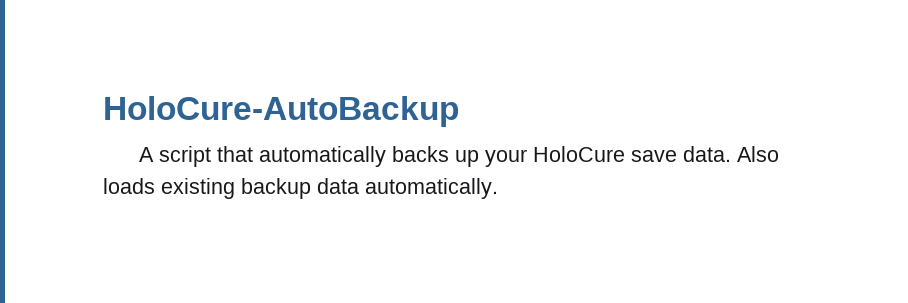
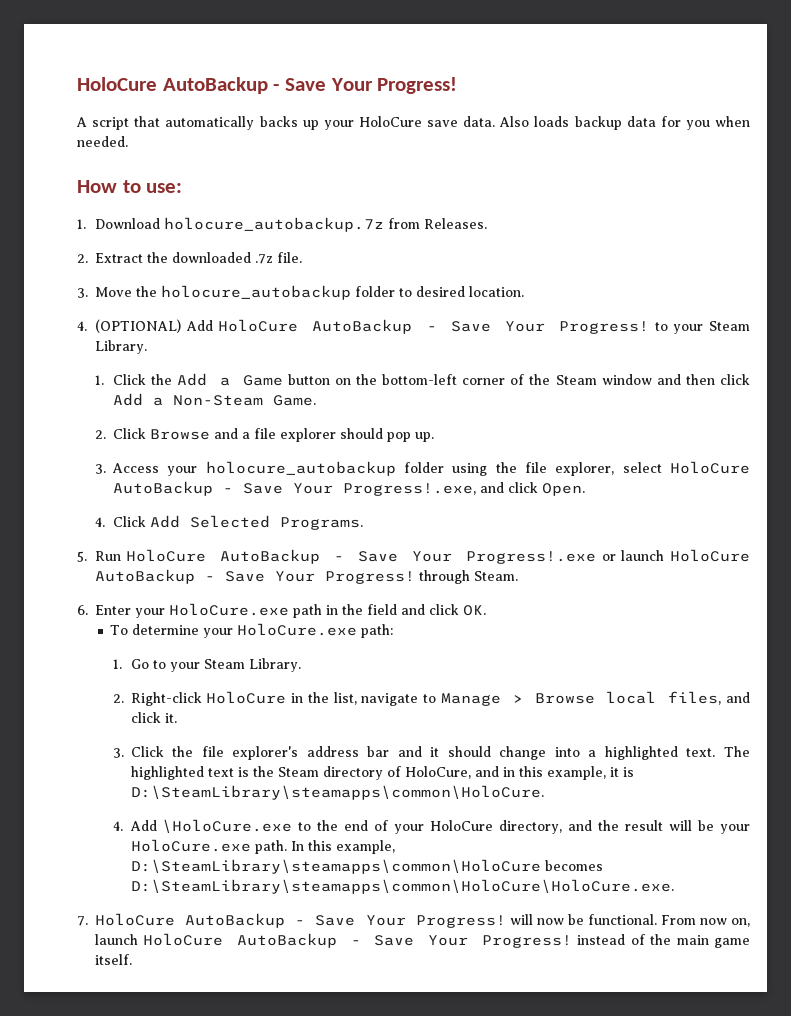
[103,96,459,127] HoloCure-AutoBackup -> [77,77,458,94] HoloCure AutoBackup - Save Your Progress!
[161,178,235,199] existing -> (570, 121) none
[365,178,498,199] automatically. -> [660,116,750,130] [77,136,128,147] [77,180,183,193] [77,217,487,232] [77,252,302,264] [77,285,524,300] [77,319,750,334] [94,340,147,354] [94,373,751,386] [112,393,316,406] [94,428,434,442] [94,461,751,476] [112,481,585,496] [94,515,363,530] [77,549,750,564] [94,569,518,584] [77,603,486,618] [110,623,394,638] [112,658,301,672] [112,691,750,706] [130,712,177,723] [112,746,750,760] [130,766,634,780] [130,785,544,800] [112,819,750,834] [130,839,395,854] [130,859,603,874] [130,879,674,894] [77,913,751,928] [95,933,751,948] [95,954,132,965] for you when needed. // How to use: // 1. Download holocure_autobackup.7z from Releases. // 2. Extract the downloaded .7z file. // 3. Move the holocure_autobackup folder to desired location. // 4. (OPTIONAL) Add HoloCure AutoBackup - Save Your Progress! to your Steam Library. // 1. Click the Add a Game button on the bottom-left corner of the Steam window and then click Add a Non-Steam Game. // 2. Click Browse and a file explorer should pop up. // 3. Access your holocure_autobackup folder using the file explorer, select HoloCure AutoBackup - Save Your Progress!.exe, and click Open. // 4. Click Add Selected Programs. // 5. Run HoloCure AutoBackup - Save Your Progress!.exe or launch HoloCure AutoBackup - Save Your Progress! through Steam. // 6. Enter your HoloCure.exe path in the field and click OK. // To determine your HoloCure.exe path: // 1. Go to your Steam Library. // 2. Right-click HoloCure in the list, navigate to Manage > Browse local files, and click it. // 3. Click the file explorer's address bar and it should change into a highlighted text. The highlighted text is the Steam directory of HoloCure, and in this example, it is D:\SteamLibrary\steamapps\common\HoloCure. // 4. Add \HoloCure.exe to the end of your HoloCure directory, and the result will be your HoloCure.exe path. In this example, D:\SteamLibrary\steamapps\common\HoloCure becomes D:\SteamLibrary\steamapps\common\HoloCure\HoloCure.exe. // 7. HoloCure AutoBackup - Save Your Progress! will now be functional. From now on, launch HoloCure AutoBackup - Save Your Progress! instead of the main game itself.

